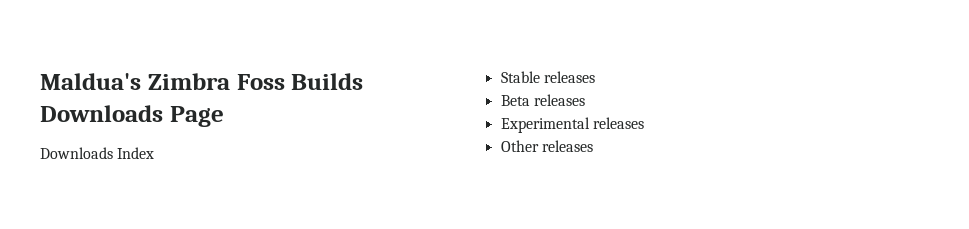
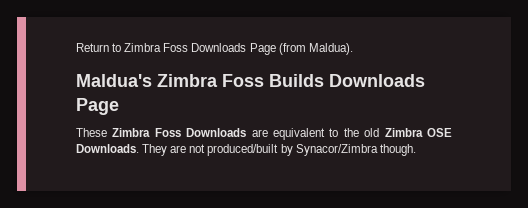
(40, 81) none -> [76,43,353,55] Return to Zimbra Foss Downloads Page (from Maldua). //
[40,147,155,159] [500,71,595,83] [500,94,585,106] [500,117,644,133] [500,140,593,152] Downloads Index // Stable releases // Beta releases // Experimental releases // Other releases -> [76,128,452,140] [76,144,416,156] These Zimbra Foss Downloads are equivalent to the old Zimbra OSE Downloads. They are not produced/built by Synacor/Zimbra though.

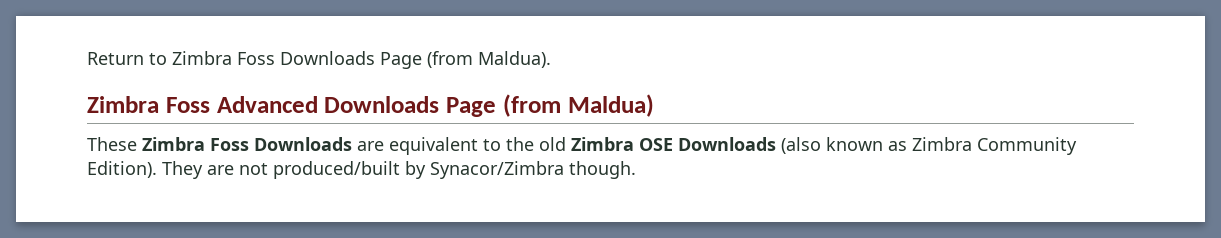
[76,74,425,87] [76,98,119,115] Maldua's Zimbra Foss Builds Downloads Page -> [87,94,654,117] Zimbra Foss Advanced Downloads Page (from Maldua)
[76,144,139,153] Downloads. -> [678,137,1077,155] [87,161,157,178] Downloads (also known as Zimbra Community Edition).

